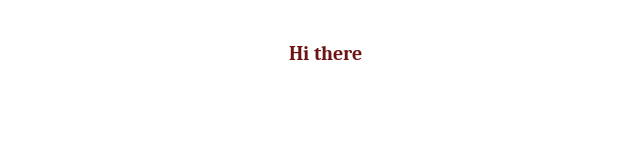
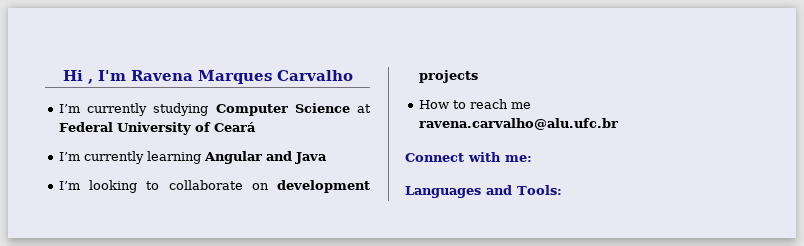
[314,45,363,60] there -> [87,70,353,84] [58,103,371,116] [58,122,256,135] [58,151,327,164] [58,180,370,193] [418,70,478,83] [418,99,531,109] [418,118,618,130] [405,152,532,162] [405,185,562,198] , I'm Ravena Marques Carvalho // I’m currently studying Computer Science at Federal University of Ceará // I’m currently learning Angular and Java // I’m looking to collaborate on development projects // How to reach me ravena.carvalho@alu.ufc.br // Connect with me: // Languages and Tools:

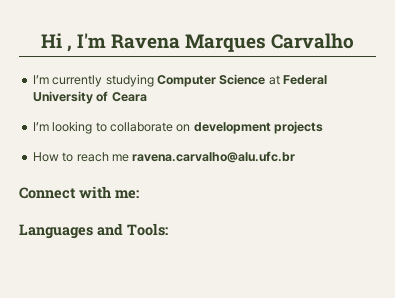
[213,122,256,132] [58,151,327,164] Ceará // I’m currently learning Angular and Java -> [111,92,147,102] Ceara

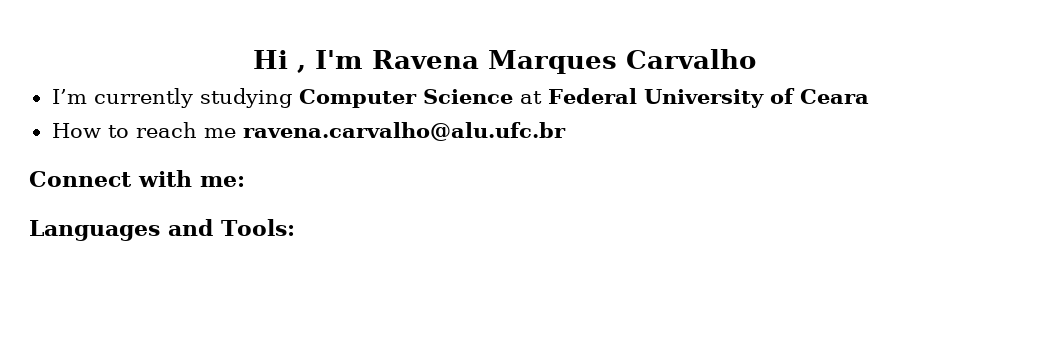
[32,121,323,134] // I’m looking to collaborate on development projects -> (869, 96) none

